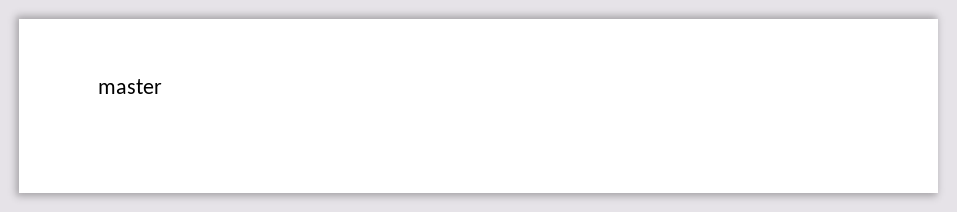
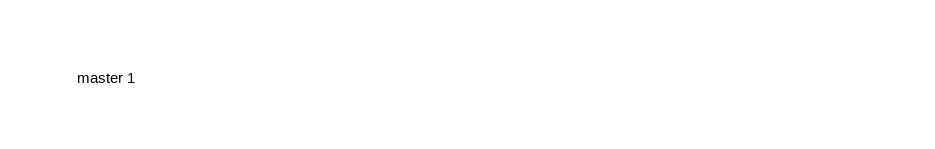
(162, 86) none -> [127,73,136,83] 1

